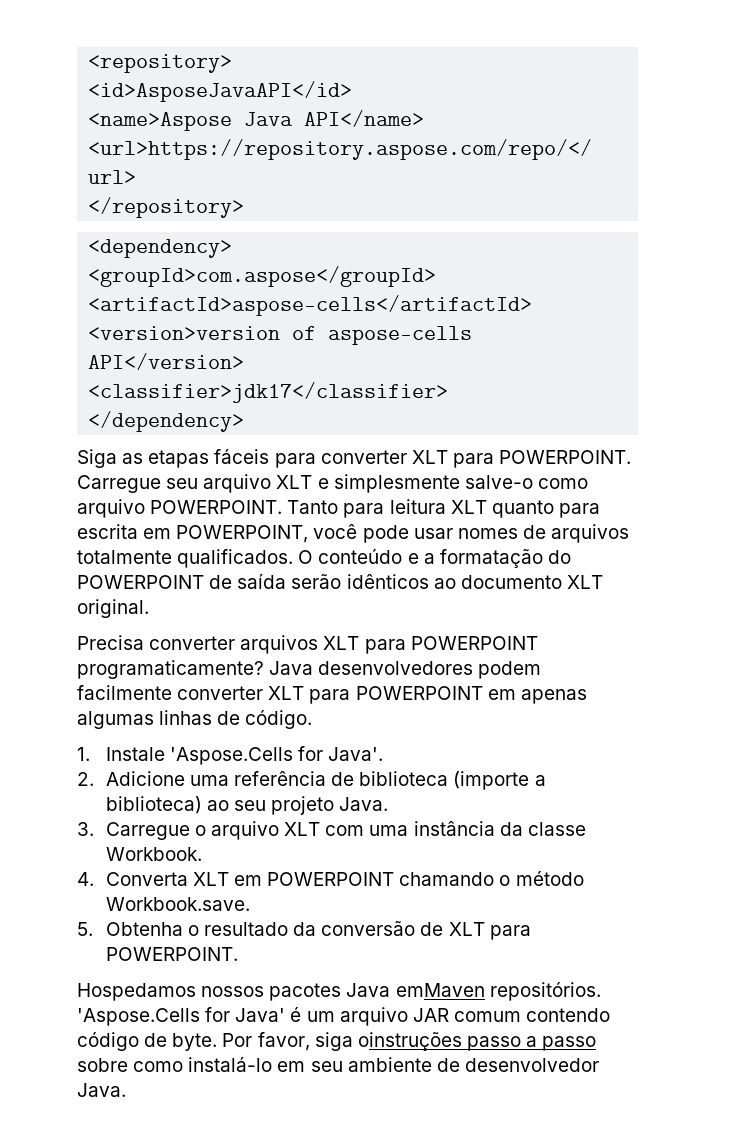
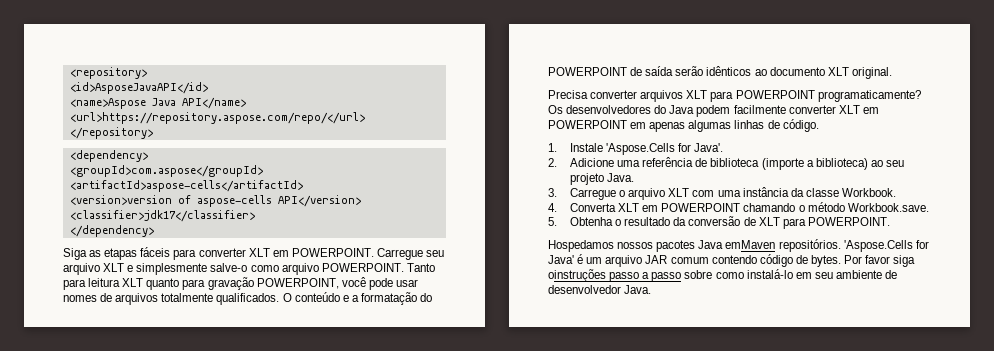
[452,453,494,468] para -> [272,250,289,257] em
[77,524,172,539] escrita em -> [207,277,254,290] gravação
[269,661,474,675] Java desenvolvedores -> [548,105,695,114] Os desenvolvedores do Java
[309,689,351,704] para -> [862,107,879,114] em
[172,1032,310,1051] byte. Por favor, -> [810,255,891,267] bytes. Por favor

